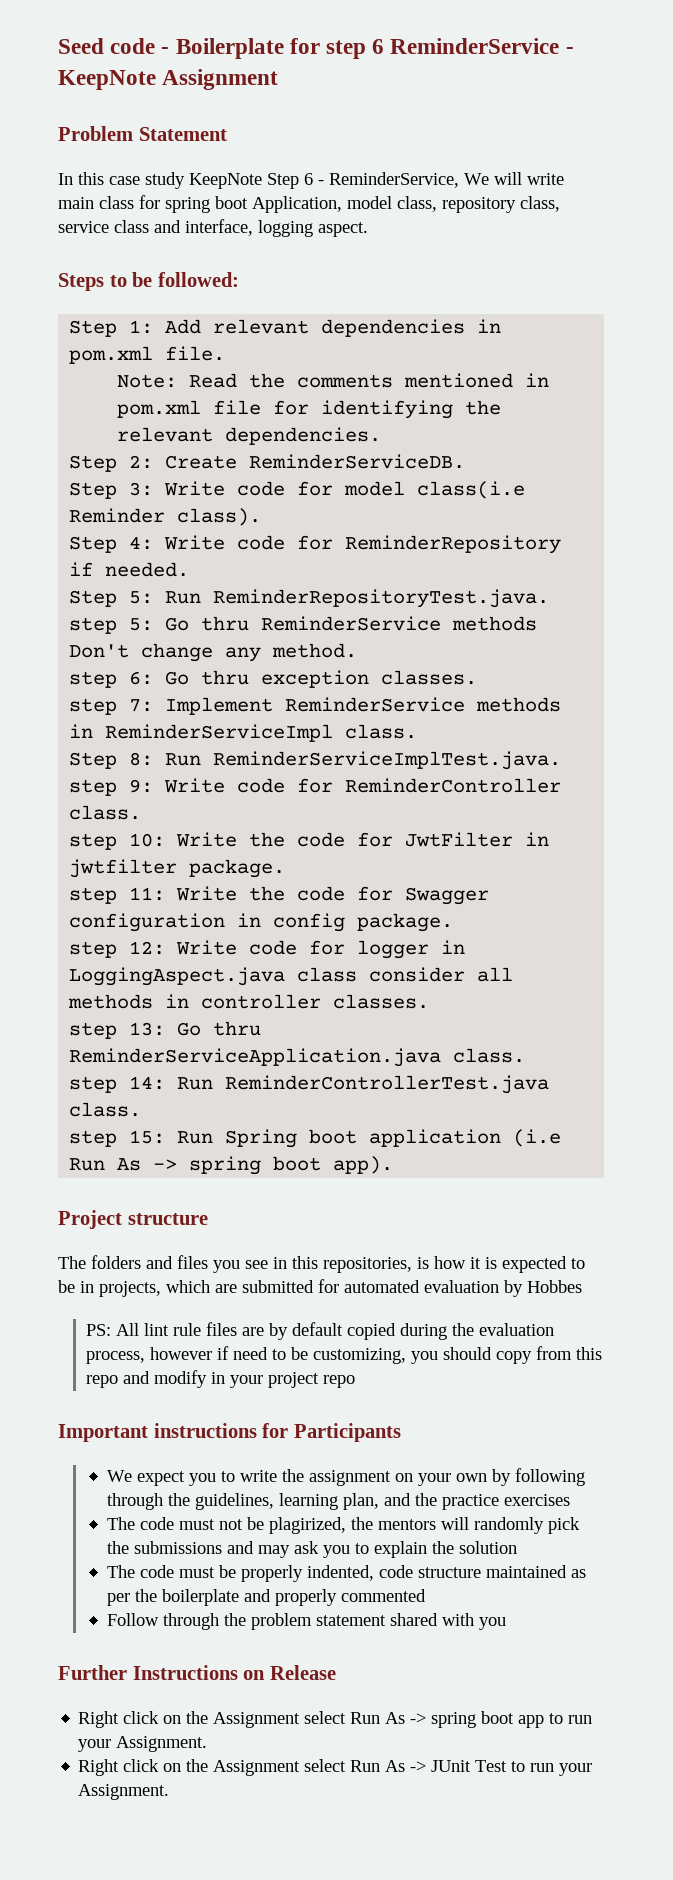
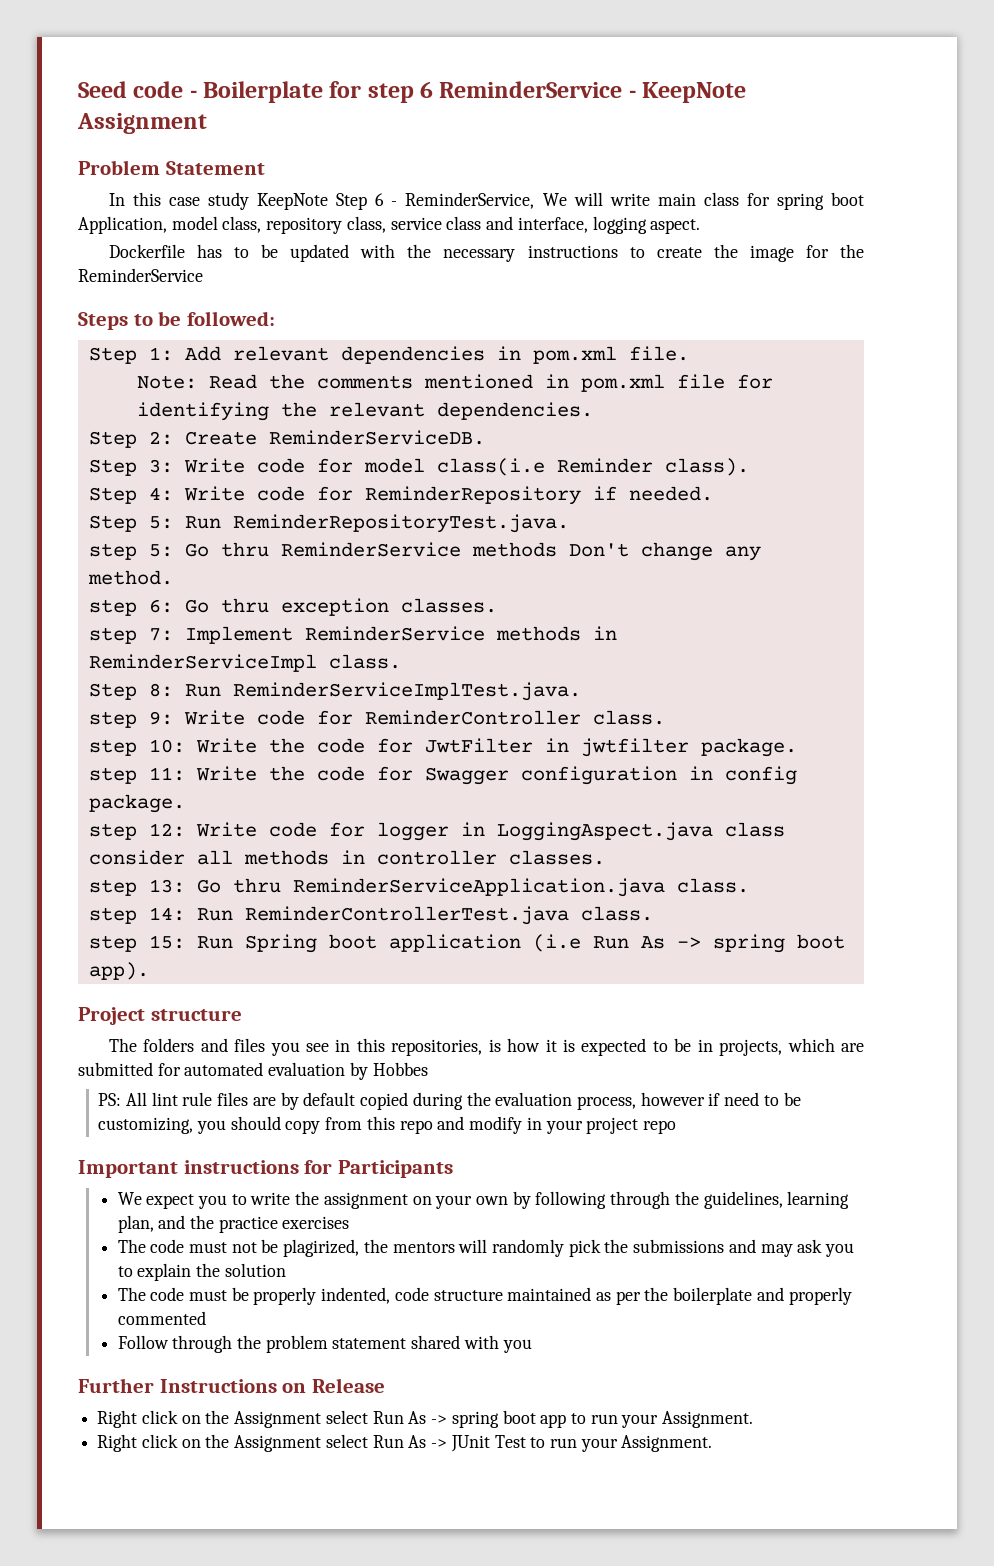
(368, 229) none -> [108,244,865,262] [78,268,203,282] // Dockerfile has to be updated with the necessary instructions to create the image for the ReminderService

